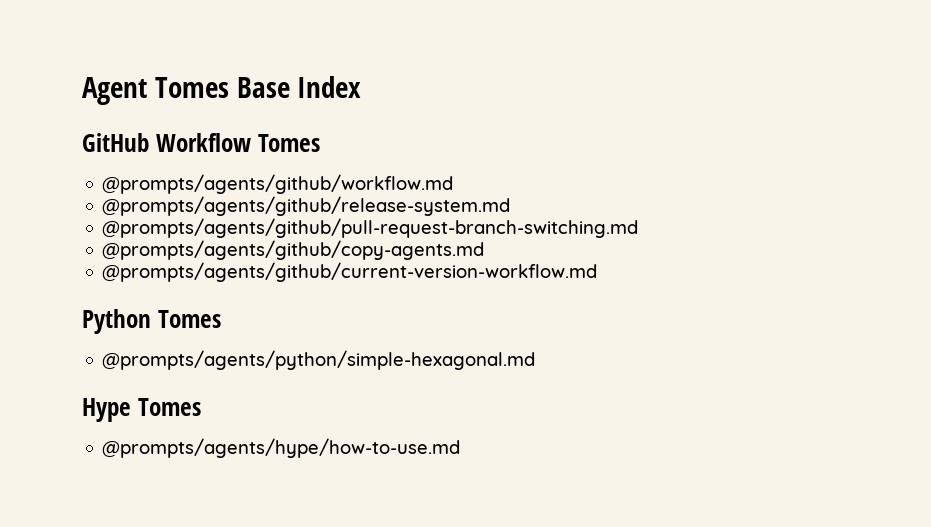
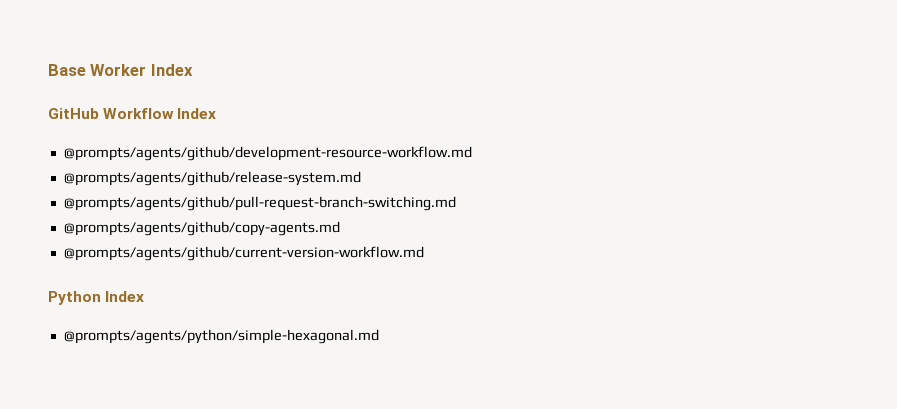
[82,77,290,105] Agent Tomes Base -> [48,64,147,76] Base Worker
[257,134,321,152] [102,174,454,194] Tomes // @prompts/agents/github/workflow.md -> [177,108,217,119] [63,146,472,161] Index // @prompts/agents/github/development-resource-workflow.md
[157,310,221,328] Tomes -> [105,291,145,302] Index
[82,398,201,422] [102,438,461,458] // Hype Tomes // @prompts/agents/hype/how-to-use.md -> (379, 336) none

